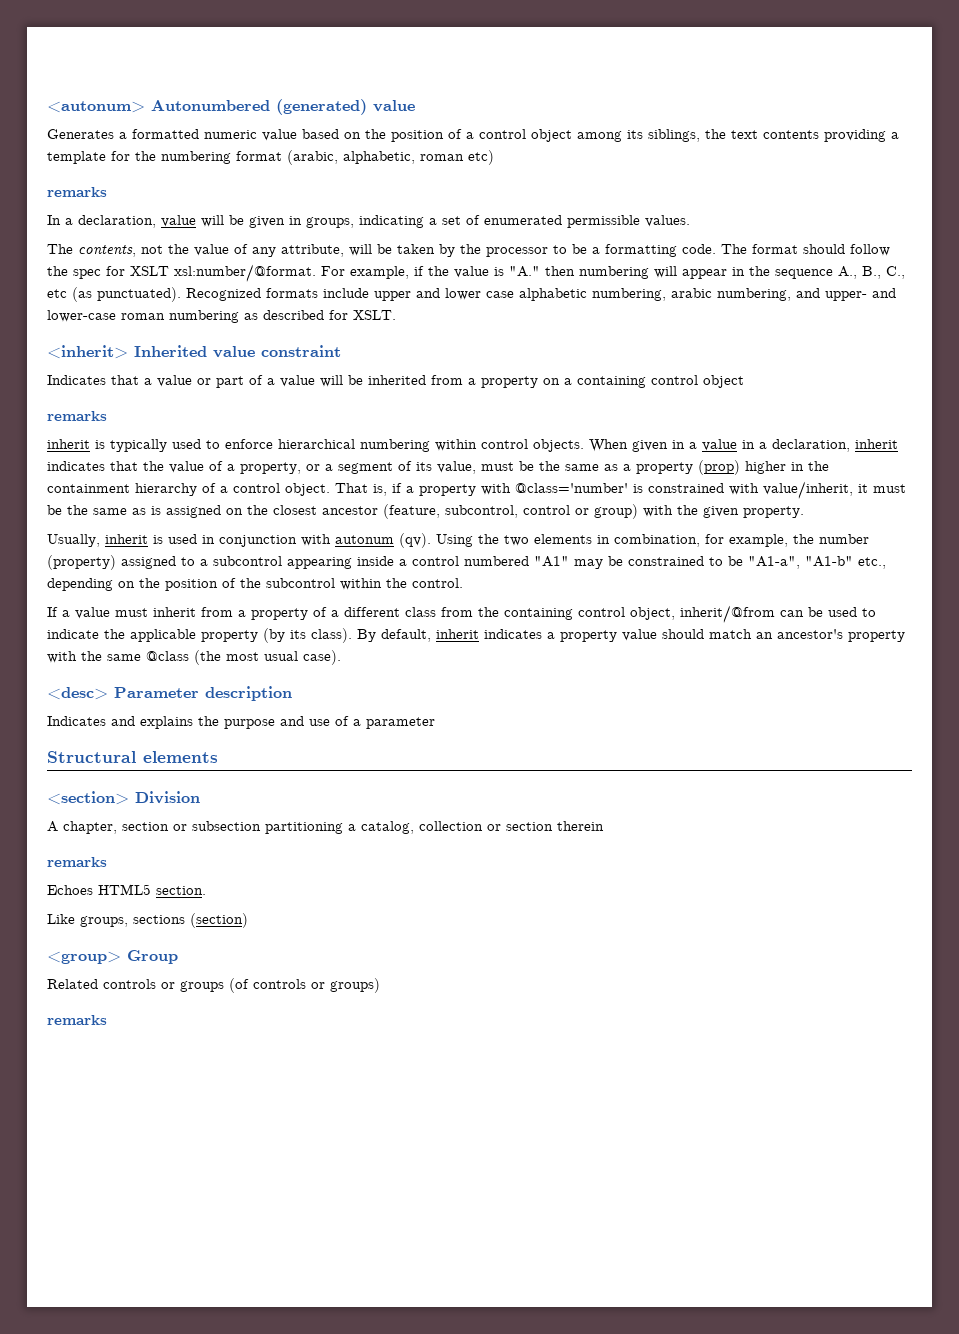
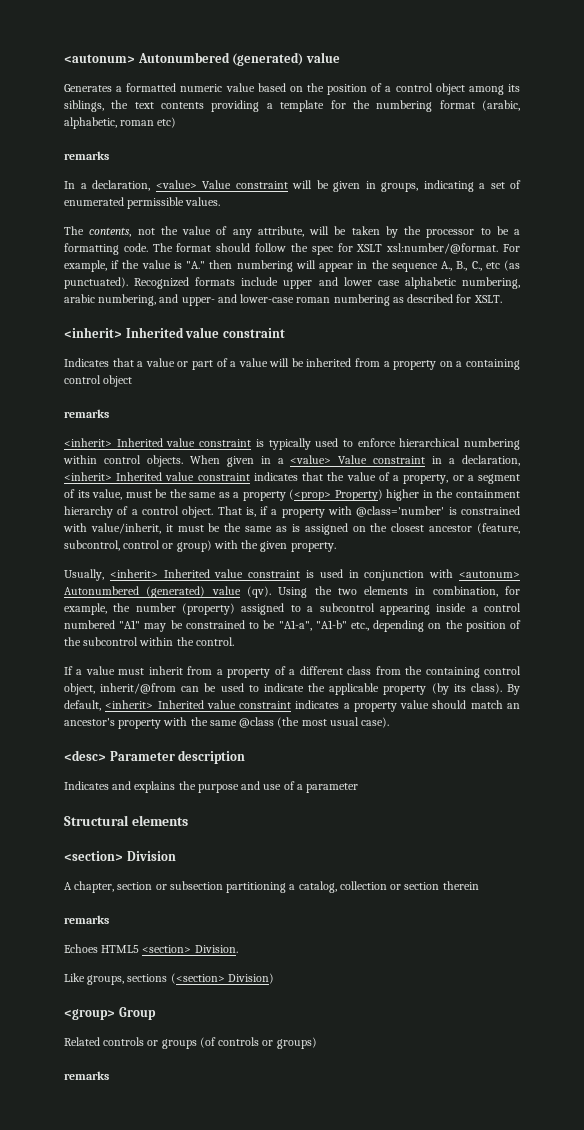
[161,215,196,227] value -> [155,180,288,189] <value> Value constraint
[47,439,90,449] inherit -> [64,438,252,447] <inherit> Inherited value constraint
[702,439,898,452] value in a declaration, inherit -> [290,455,520,466] [64,472,250,481] <value> Value constraint in a declaration, <inherit> Inherited value constraint
[698,460,740,475] (prop) -> [289,489,383,501] (<prop> Property)
[105,534,148,544] inherit -> [109,569,301,578] <inherit> Inherited value constraint
[335,535,394,544] autonum -> [459,571,520,578] [64,586,241,598] <autonum> Autonumbered (generated) value
[436,629,479,639] inherit -> [105,700,292,709] <inherit> Inherited value constraint
[156,886,206,895] section. -> [142,945,238,953] <section> Division.
[190,913,248,928] (section) -> [170,973,274,984] (<section> Division)

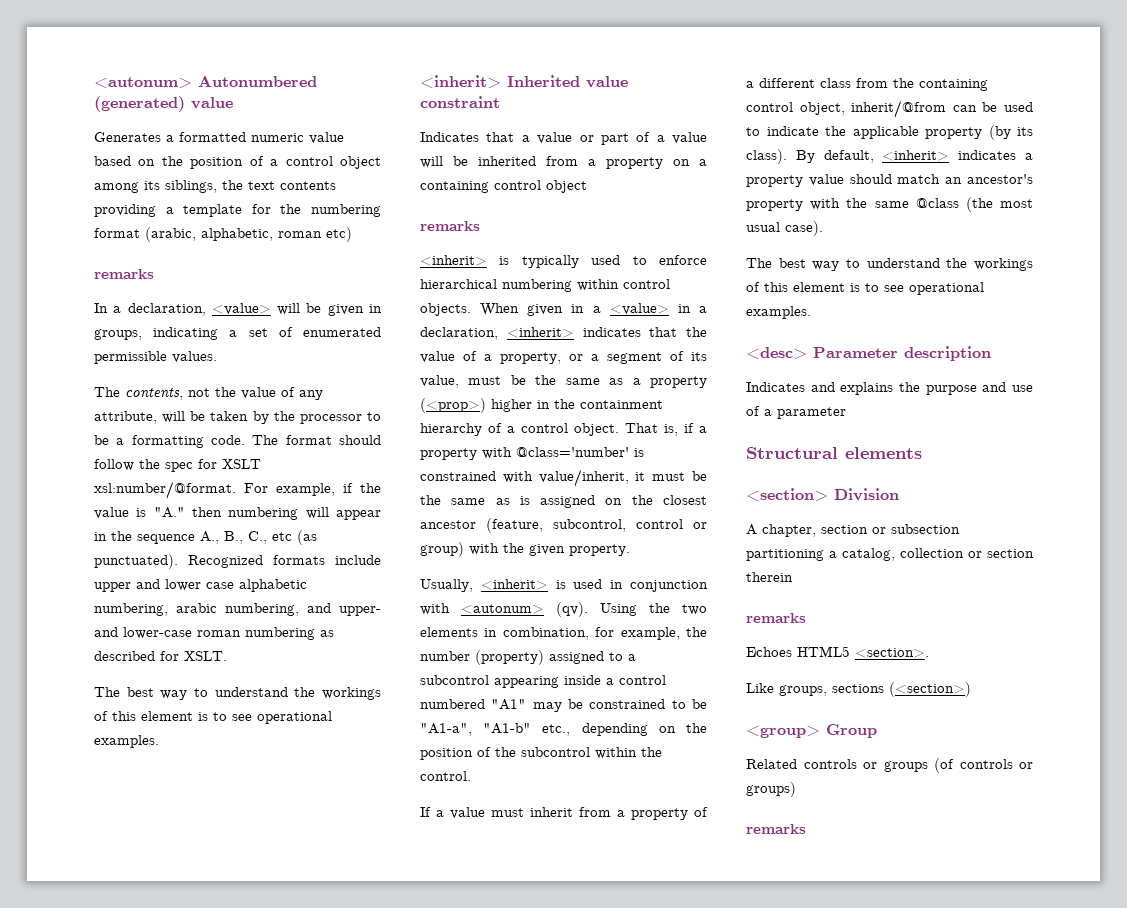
[202,180,288,189] Value constraint -> (271, 309) none
(502, 299) none -> [94,687,381,700] [94,711,332,724] [94,735,159,748] // The best way to understand the workings of this element is to see operational examples.
[116,438,252,447] Inherited value constraint -> (487, 260) none
[338,455,426,464] Value constraint -> (669, 309) none
[116,472,250,481] Inherited value constraint -> (574, 332) none
[289,489,383,501] (<prop> Property) -> [420,398,486,413] (<prop>)
[163,569,301,578] Inherited value constraint -> (548, 584) none
[64,586,241,598] Autonumbered (generated) value -> (544, 609) none
[157,700,292,709] Inherited value constraint -> (950, 155) none
(390, 722) none -> [746,258,1033,271] [746,282,984,295] [746,306,811,319] // The best way to understand the workings of this element is to see operational examples.
[142,945,238,953] <section> Division. -> [855,648,929,658] <section>.
[170,973,274,984] (<section> Division) -> [889,682,971,697] (<section>)

